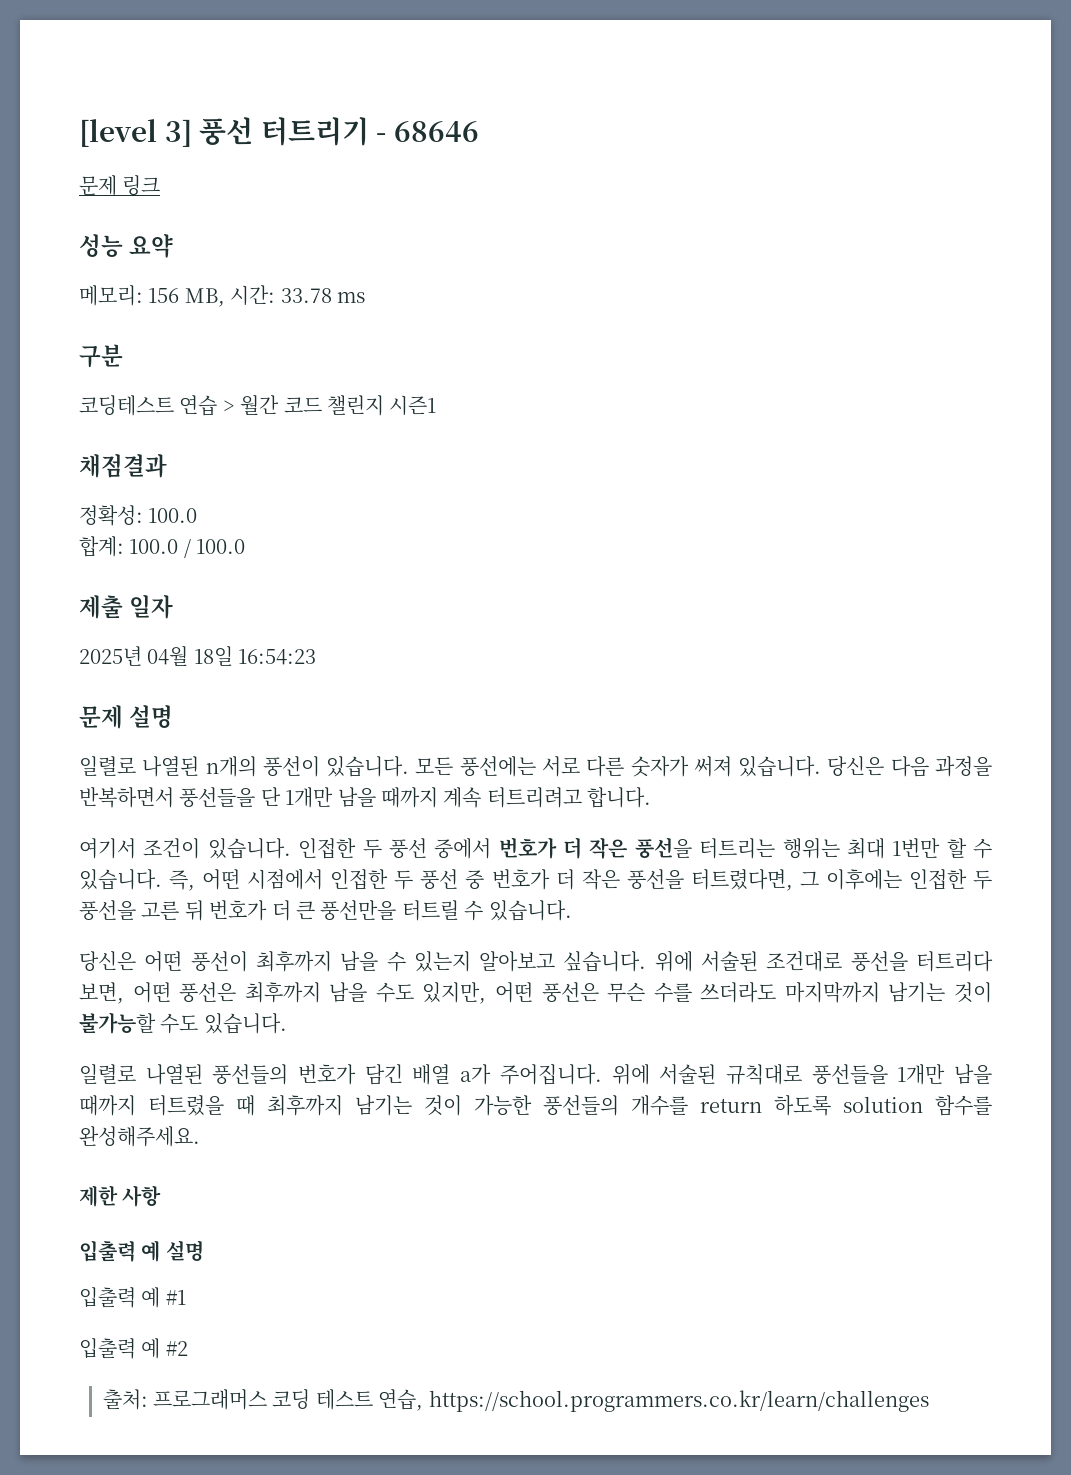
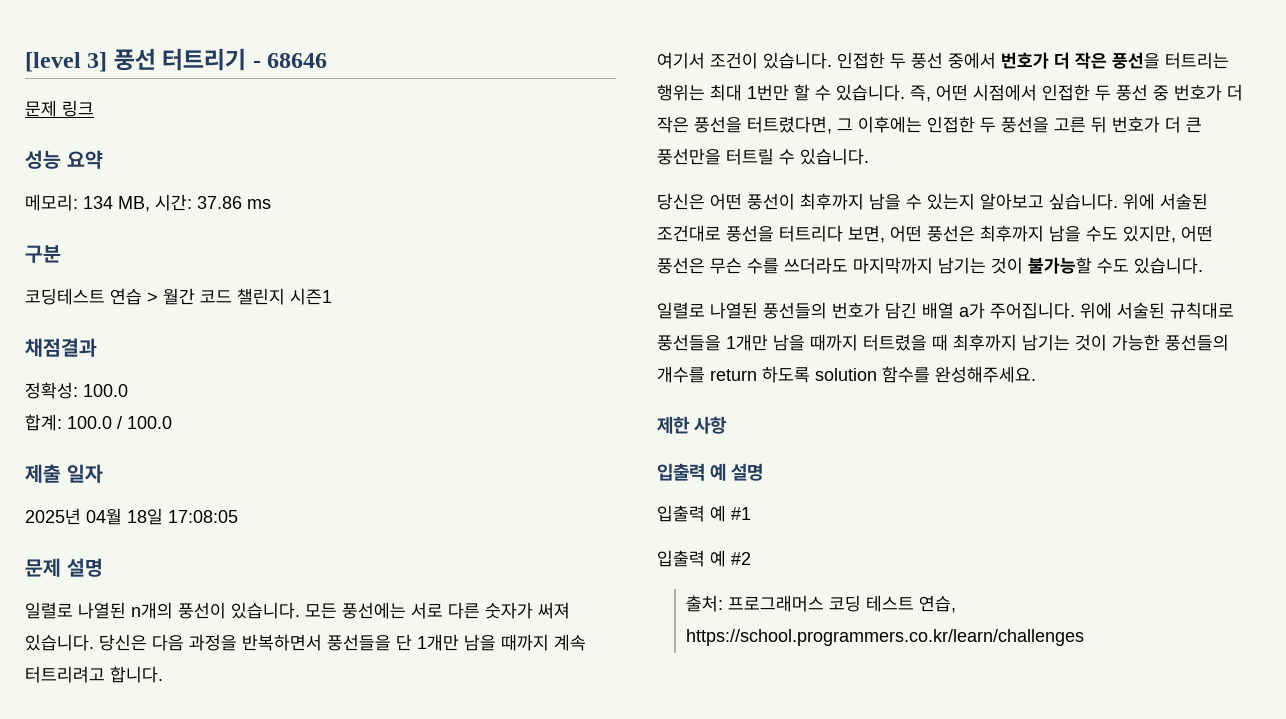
[148,288,180,303] 156 -> [83,196,113,209] 134
[280,288,332,303] 33.78 -> [197,196,242,209] 37.86
[238,649,317,665] 16:54:23 -> [168,510,238,523] 17:08:05

